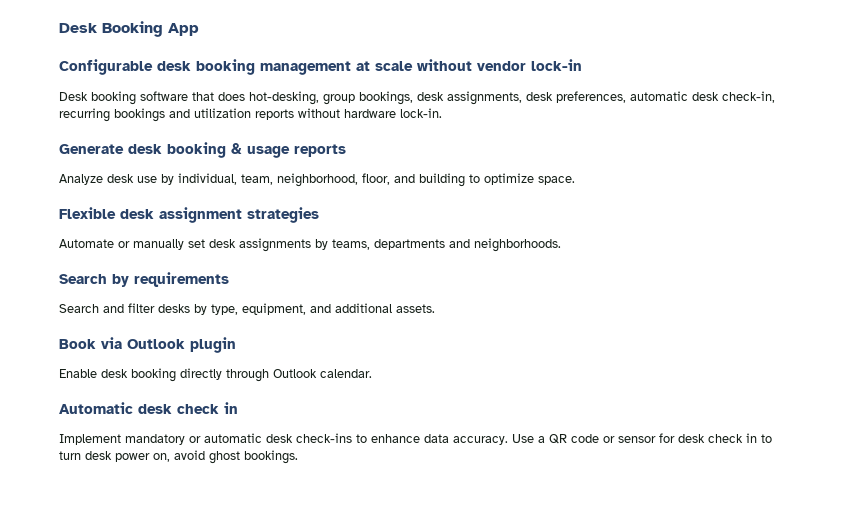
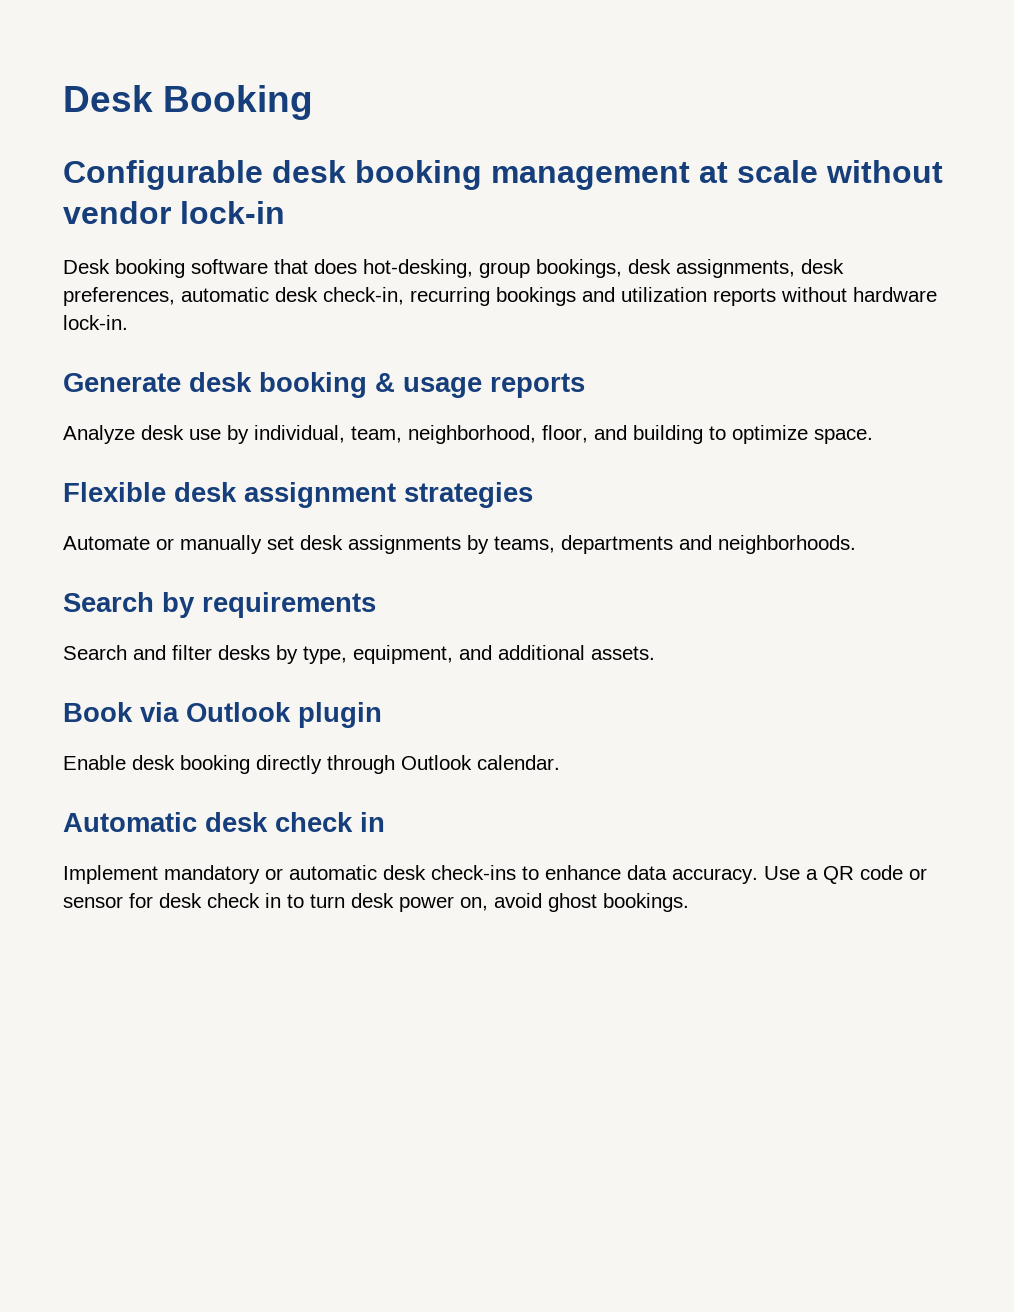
[168,23,199,36] App -> (313, 102) none

